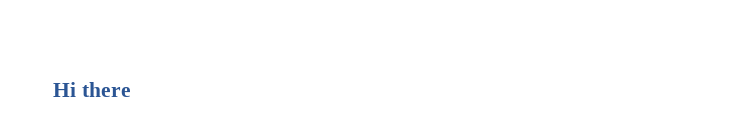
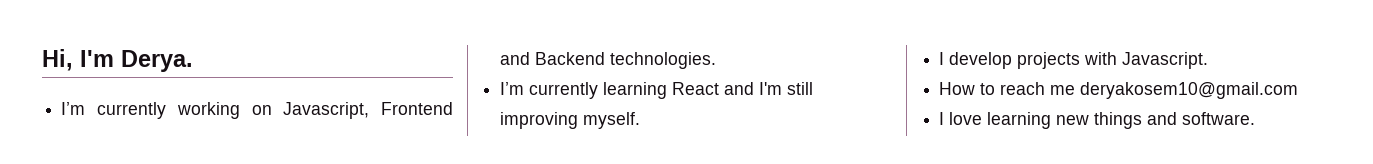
[53,82,131,97] Hi there -> [42,49,193,72] [61,102,453,119] [500,52,717,69] [500,82,814,99] [500,112,641,129] [939,52,1209,69] [939,82,1299,99] [939,112,1256,129] Hi, I'm Derya. // I’m currently working on Javascript, Frontend and Backend technologies. // I’m currently learning React and I'm still improving myself. // I develop projects with Javascript. // How to reach me deryakosem10@gmail.com // I love learning new things and software.

